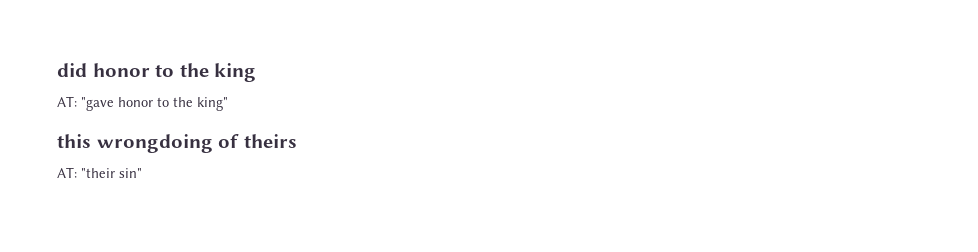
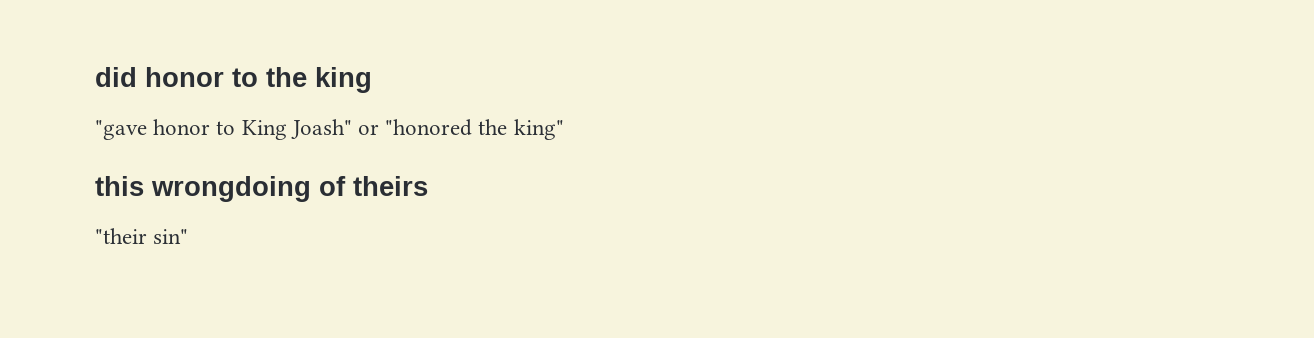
[57,96,77,107] AT: -> (372, 80) none
(169, 102) none -> [241,119,473,140] King Joash" or "honored
[57,167,77,178] AT: -> (428, 186) none

